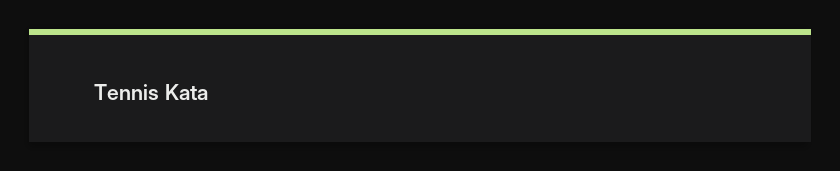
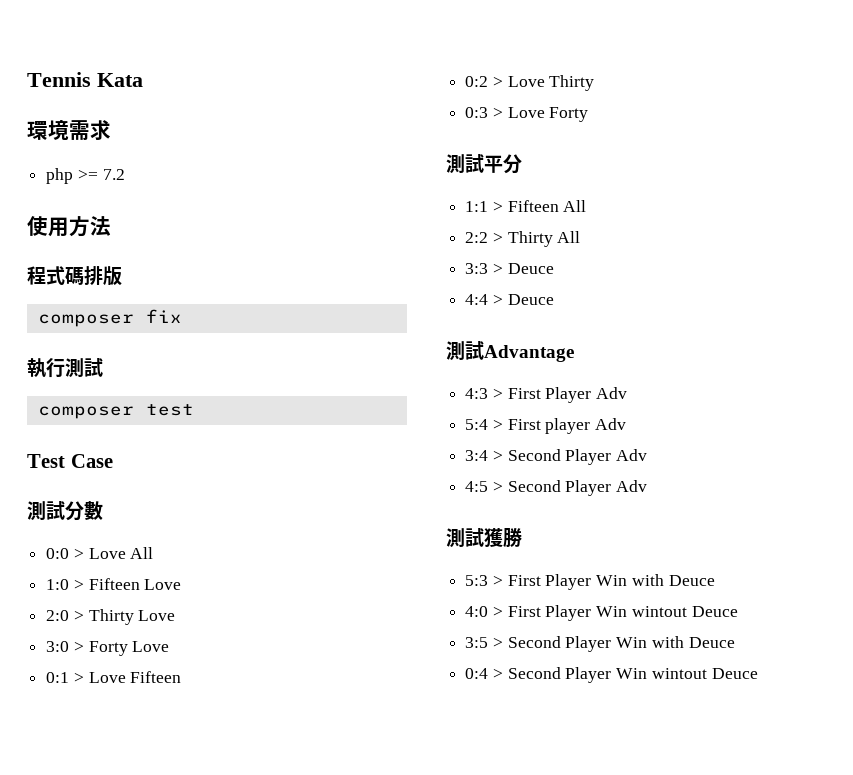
(208, 92) none -> [27,120,111,141] [46,168,125,184] [27,216,111,237] [27,266,122,286] [37,309,182,327] [27,358,103,378] [37,404,194,419] [27,454,113,468] [27,501,103,521] [46,547,154,559] [46,578,182,590] [46,609,176,625] [46,641,170,656] [46,671,182,683] [465,75,595,91] [465,107,589,122] [446,154,522,174] [465,200,587,212] [465,231,581,247] [465,263,554,274] [465,294,554,305] [446,341,574,362] [465,387,628,403] [465,418,627,434] [465,449,648,465] [465,480,648,496] [446,528,522,548] [465,574,715,590] [465,605,738,621] [465,636,735,652] [465,667,758,683] // 環境需求 // php >= 7.2 // 使用方法 // 程式碼排版 // composer fix // 執行測試 // composer test // Test Case // 測試分數 // 0:0 > Love All // 1:0 > Fifteen Love // 2:0 > Thirty Love // 3:0 > Forty Love // 0:1 > Love Fifteen // 0:2 > Love Thirty // 0:3 > Love Forty // 測試平分 // 1:1 > Fifteen All // 2:2 > Thirty All // 3:3 > Deuce // 4:4 > Deuce // 測試Advantage // 4:3 > First Player Adv // 5:4 > First player Adv // 3:4 > Second Player Adv // 4:5 > Second Player Adv // 測試獲勝 // 5:3 > First Player Win with Deuce // 4:0 > First Player Win wintout Deuce // 3:5 > Second Player Win with Deuce // 0:4 > Second Player Win wintout Deuce

